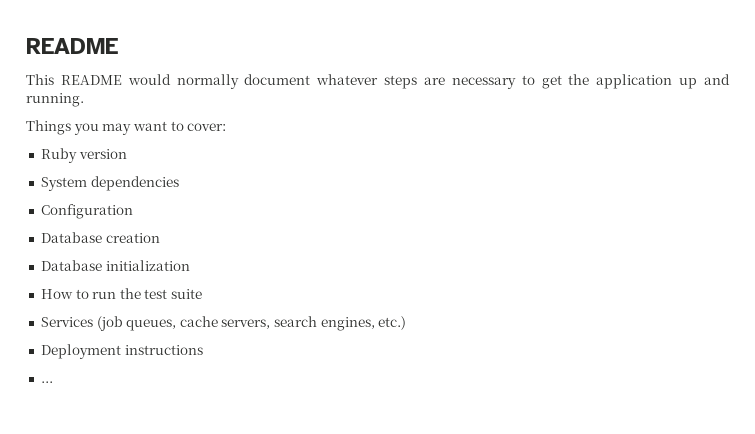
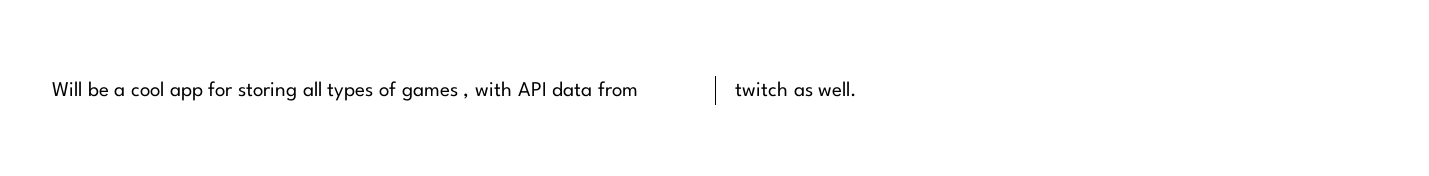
[26,38,118,54] [26,74,730,89] [26,93,84,107] [26,120,227,135] [40,148,127,163] [40,176,179,191] [40,204,133,219] [40,232,160,243] [40,260,190,271] [40,288,203,299] [40,316,407,331] [40,344,203,359] [40,381,53,383] README // This README would normally document whatever steps are necessary to get the application up and running. // Things you may want to cover: // Ruby version // System dependencies // Configuration // Database creation // Database initialization // How to run the test suite // Services (job queues, cache servers, search engines, etc.) // Deployment instructions // ... -> [52,81,858,101] Will be a cool app for storing all types of games , with API data from twitch as well.

